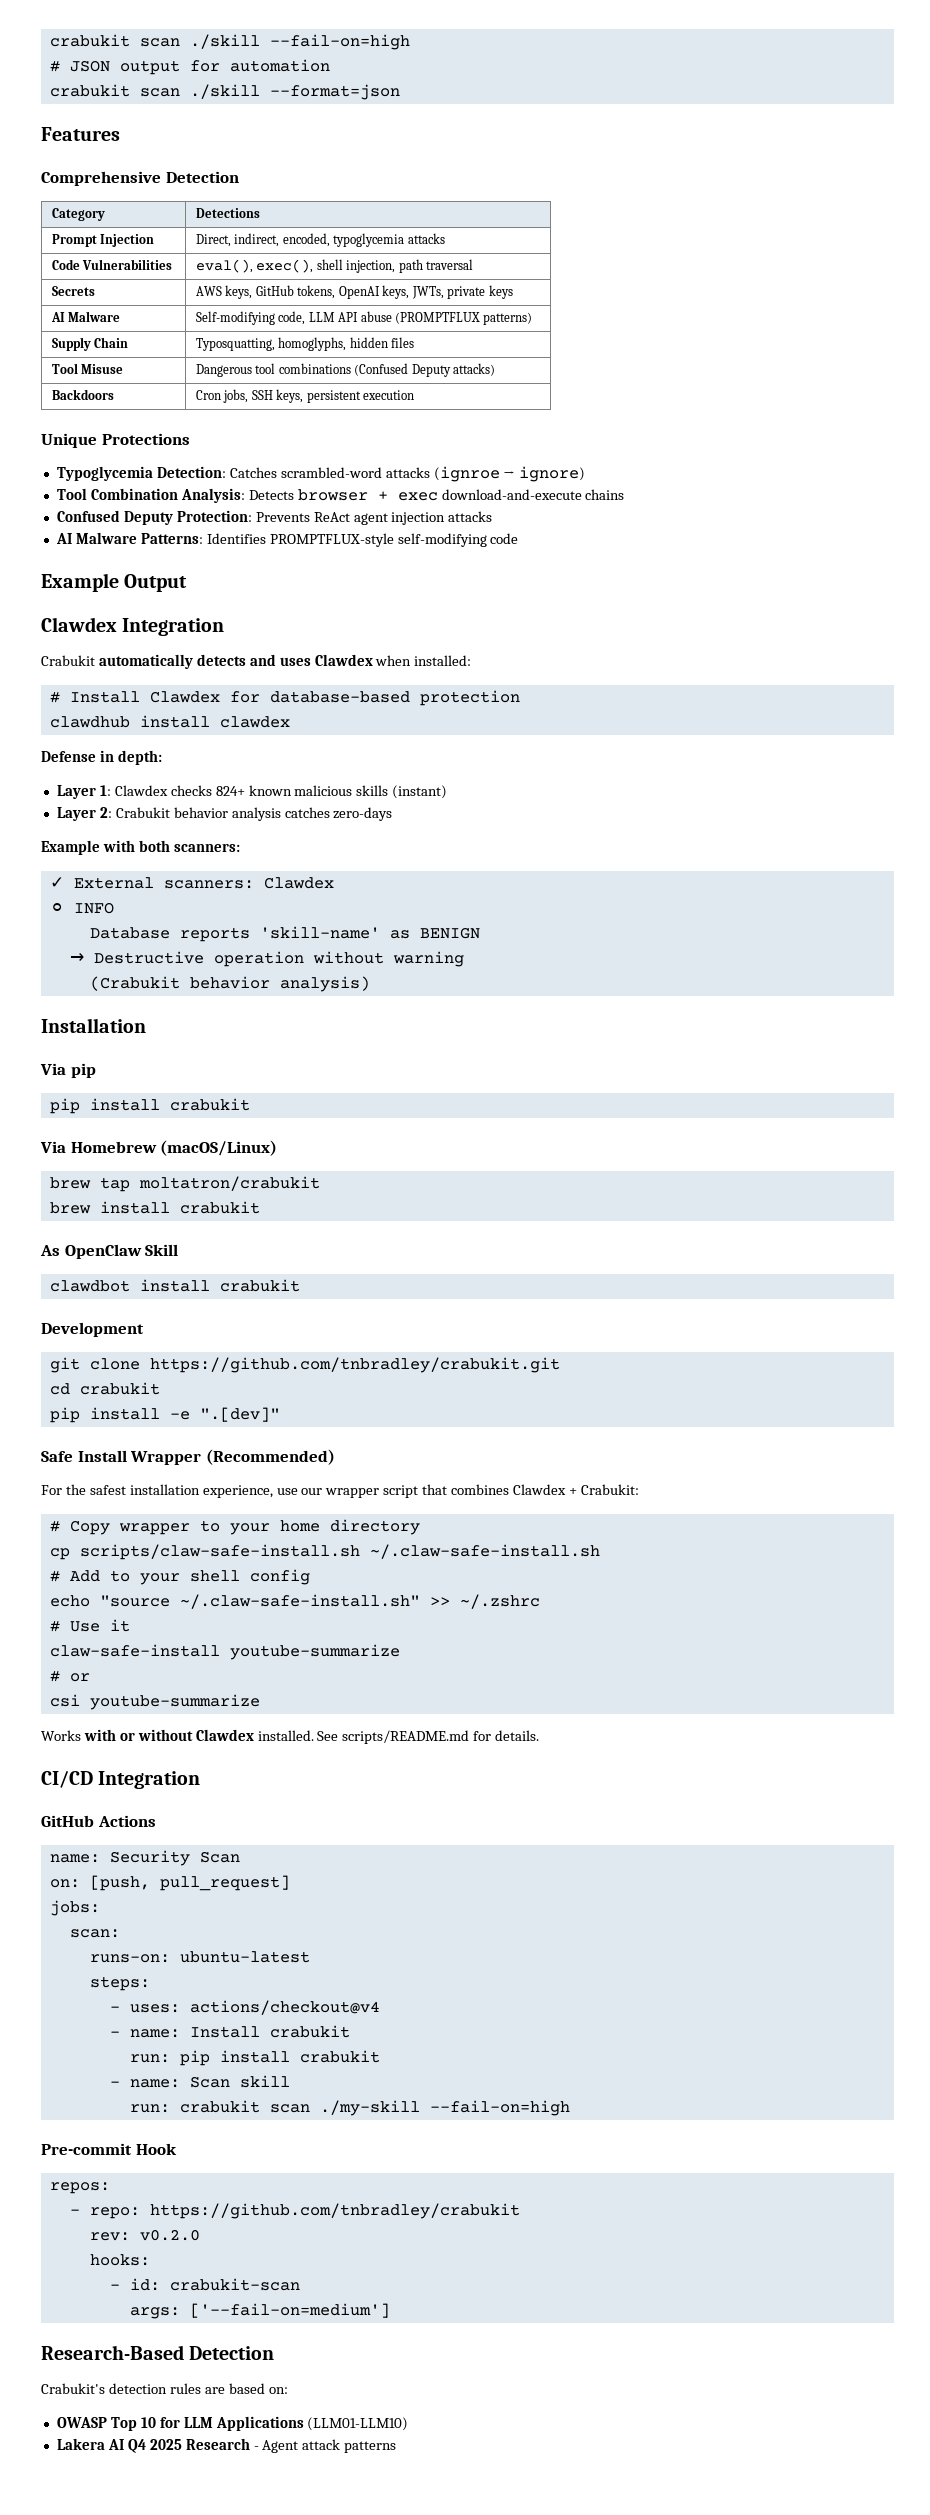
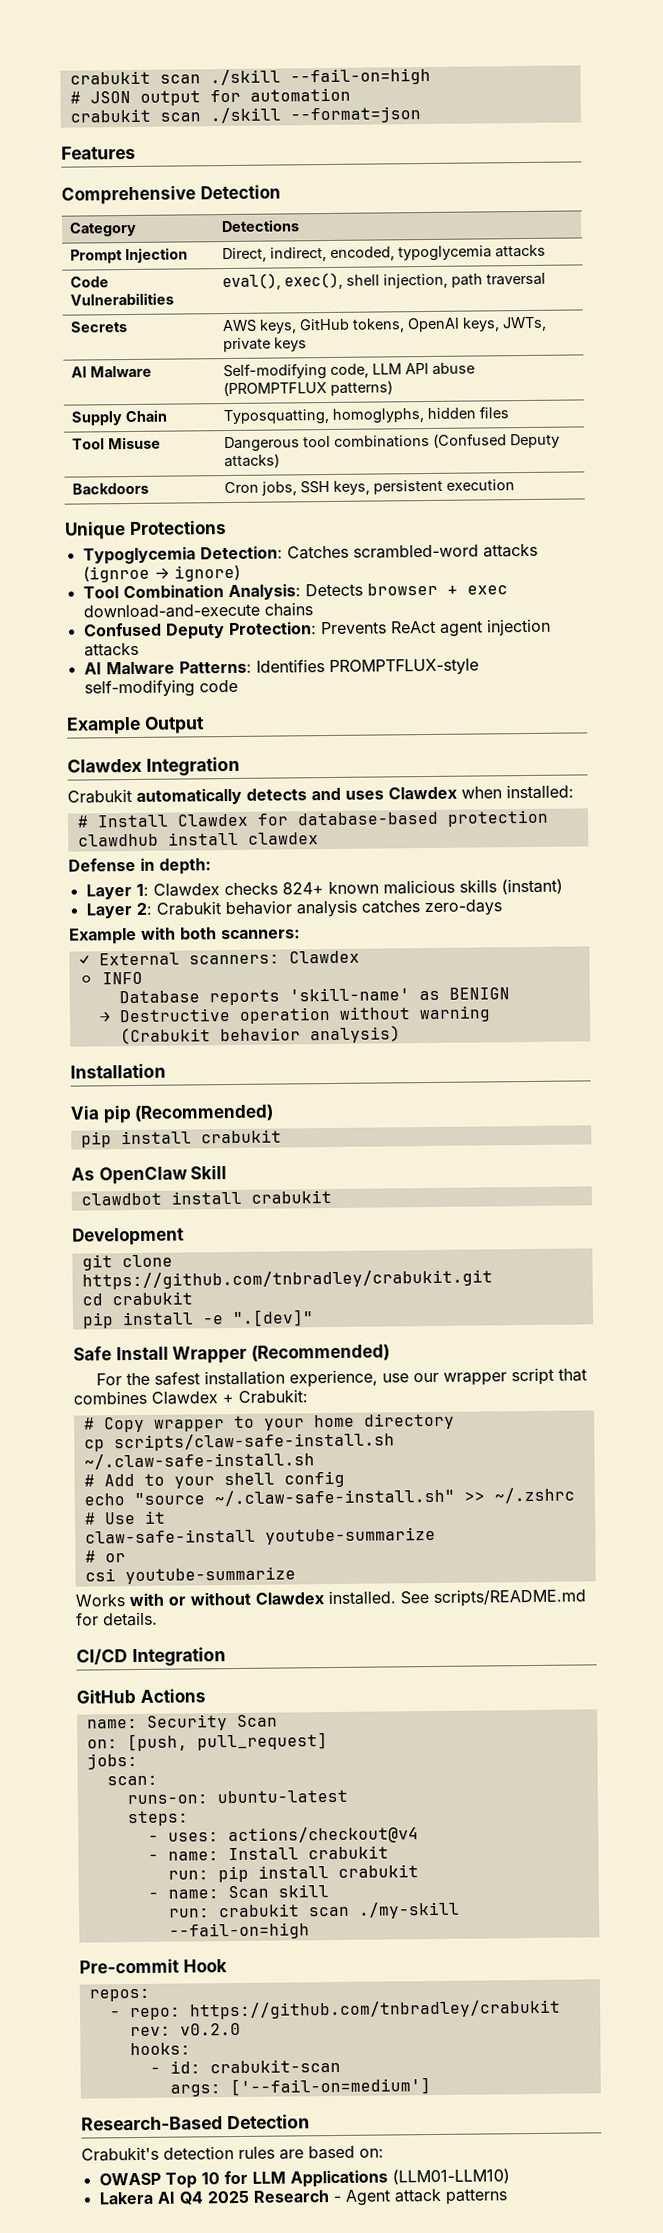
[49,1098,250,1114] [40,1140,278,1156] [49,1176,320,1192] [49,1201,260,1214] // pip install crabukit // Via Homebrew (macOS/Linux) // brew tap moltatron/crabukit // brew install crabukit -> [134,1104,275,1122] [80,1129,282,1148] (Recommended) // pip install crabukit

